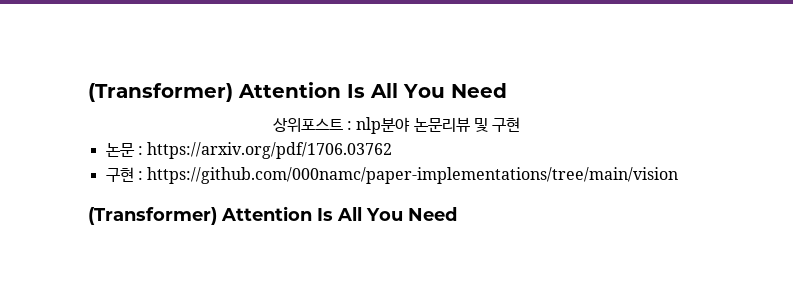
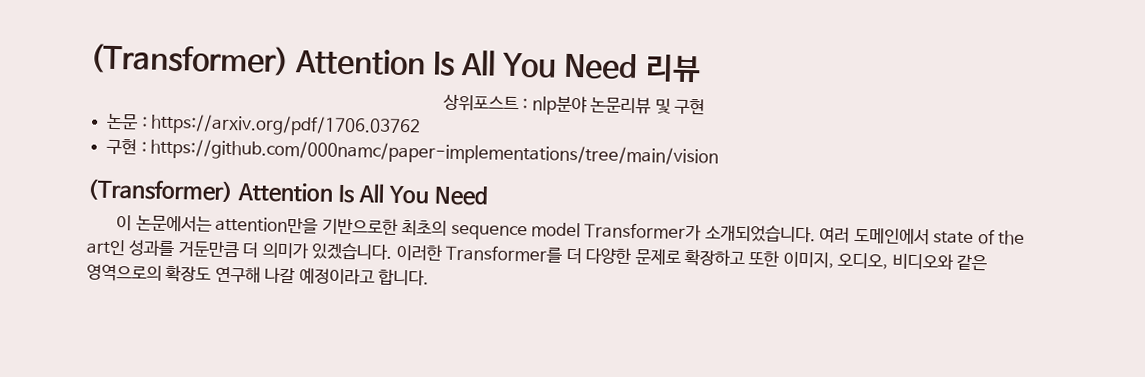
[88,82,507,102] (Transformer) Attention Is All You Need -> [89,43,701,83] (Transformer) Attention Is All You Need 리뷰
(457, 214) none -> [116,215,1026,245] [86,239,988,271] [86,264,430,286] // 이 논문에서는 attention만을 기반으로한 최초의 sequence model Transformer가 소개되었습니다. 여러 도메인에서 state of the art인 성과를 거둔만큼 더 의미가 있겠습니다. 이러한 Transformer를 더 다양한 문제로 확장하고 또한 이미지, 오디오, 비디오와 같은 영역으로의 확장도 연구해 나갈 예정이라고 합니다.

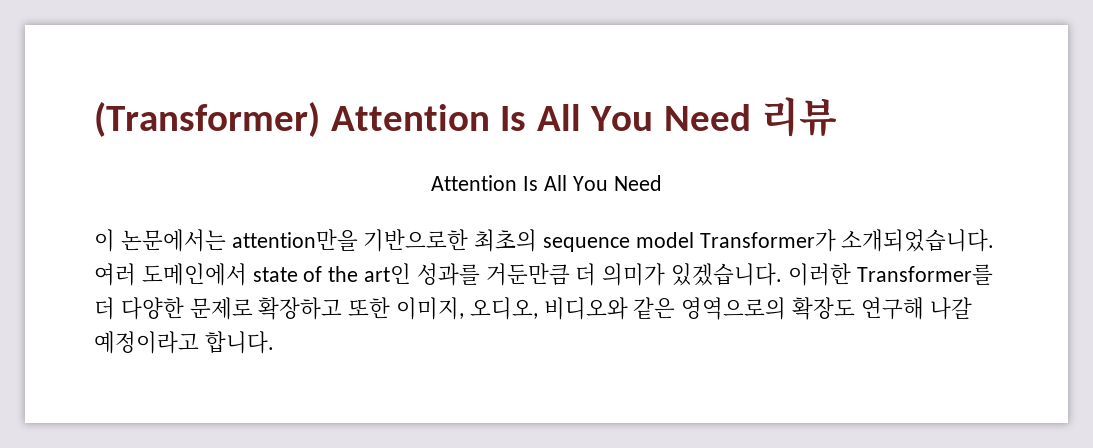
[442,94,706,116] [106,113,422,138] [106,138,720,168] [87,178,234,203] 상위포스트 : nlp분야 논문리뷰 및 구현 // 논문 : https://arxiv.org/pdf/1706.03762 // 구현 : https://github.com/000namc/paper-implementations/tree/main/vision // (Transformer) -> (838, 117) none

